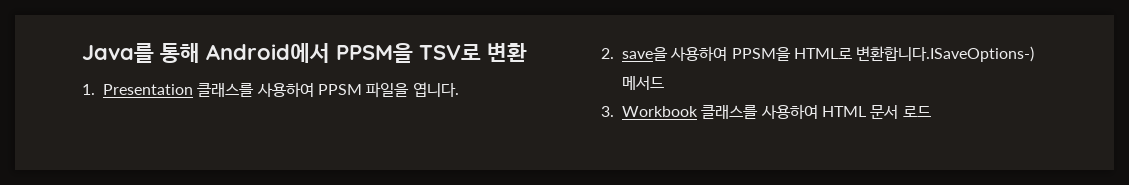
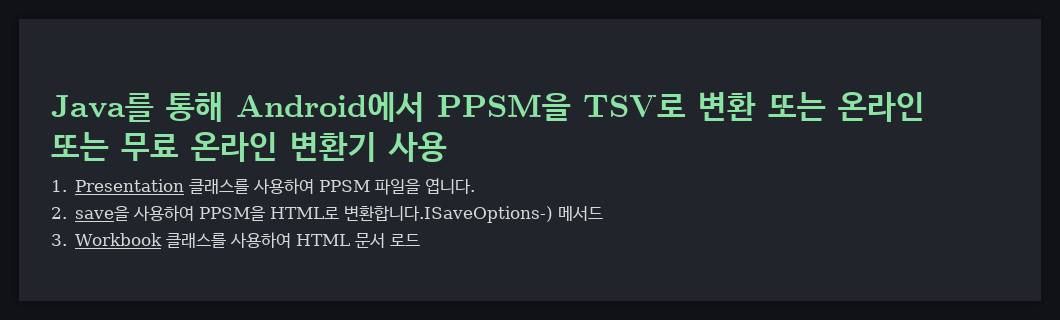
(527, 52) none -> [768,92,925,122] [51,132,447,162] 또는 온라인 또는 무료 온라인 변환기 사용

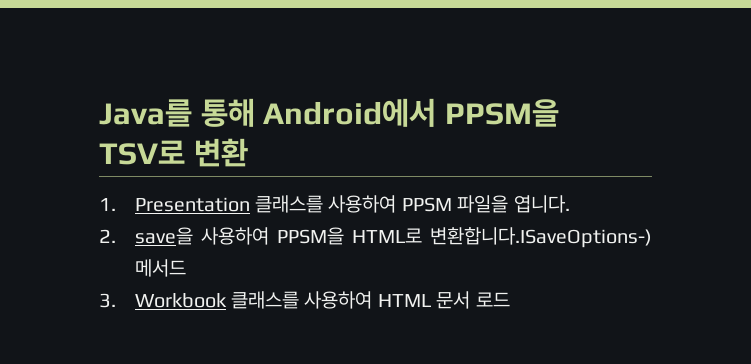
[768,92,925,122] [51,132,447,162] 또는 온라인 또는 무료 온라인 변환기 사용 -> (248, 152) none

